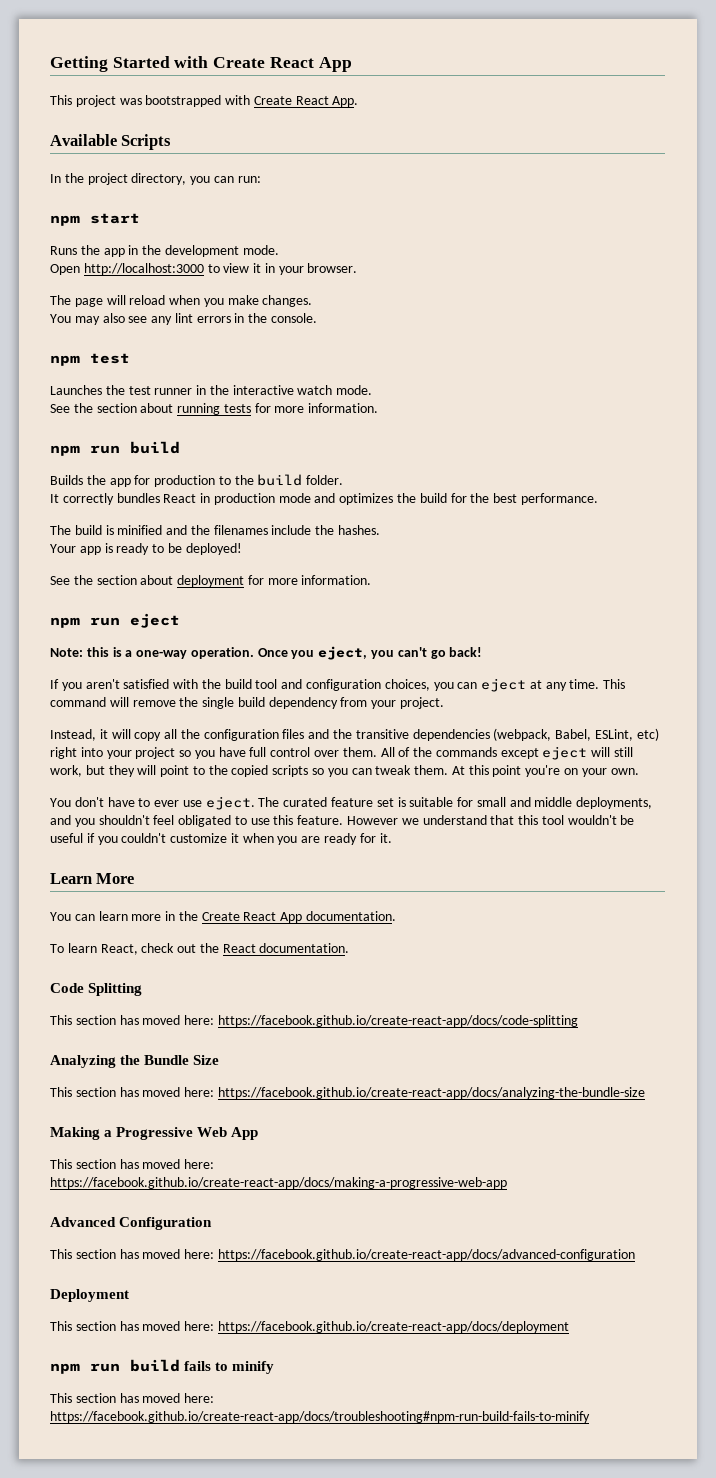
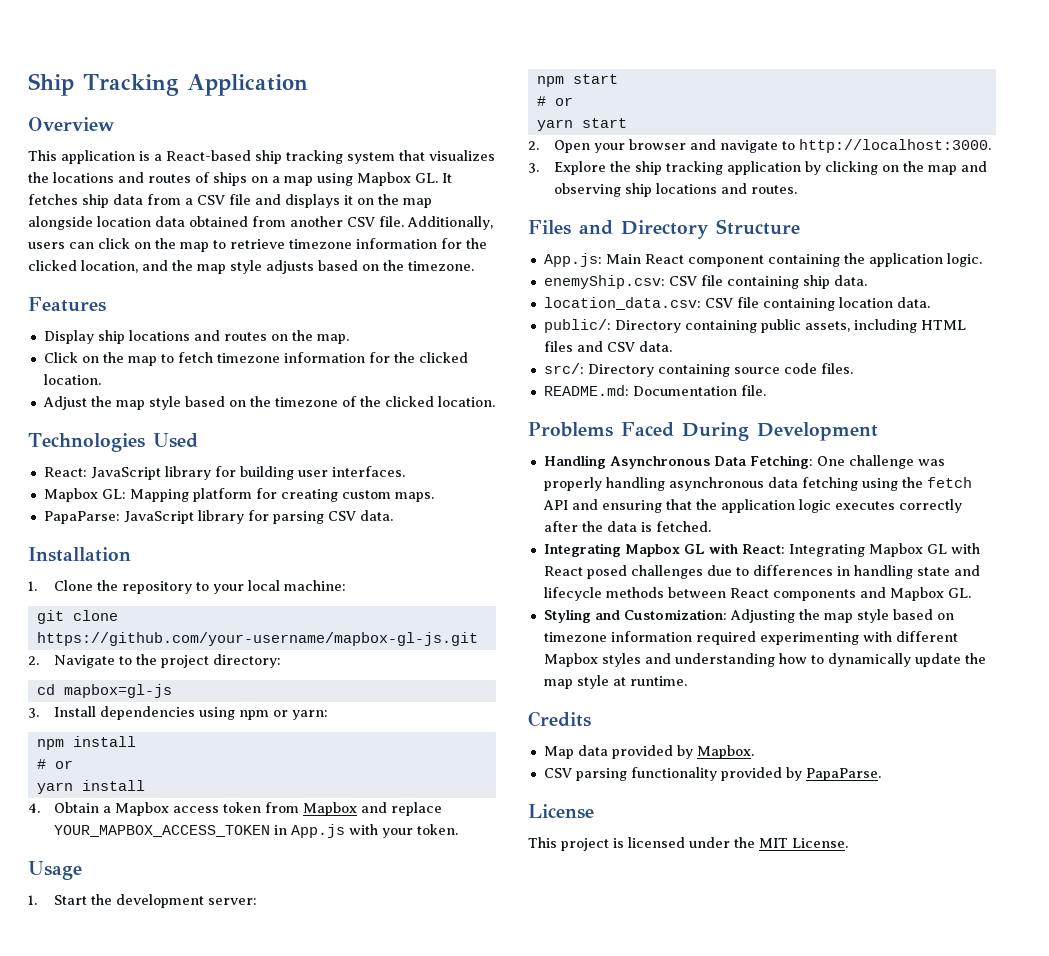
[50,56,352,72] [50,95,359,107] [50,134,172,150] [50,173,261,185] [50,213,140,226] [50,245,279,257] [50,263,358,275] [50,295,313,307] [50,313,318,325] [50,353,130,366] [50,385,373,395] [50,403,379,415] [50,441,180,456] [50,474,344,487] [50,493,598,505] [50,525,381,535] [50,543,242,555] [50,575,372,587] [50,613,180,628] [50,646,483,660] [50,678,626,692] [50,697,445,709] [50,728,659,741] [50,746,634,760] [50,765,639,777] [50,796,653,810] [50,815,635,827] [50,833,392,845] [50,873,135,884] [50,911,397,923] [50,943,350,955] [50,983,143,996] [50,1015,578,1027] [50,1055,220,1068] [50,1087,645,1099] [50,1127,259,1140] [50,1159,215,1169] [50,1177,507,1189] [50,1217,213,1230] [50,1249,635,1261] [50,1289,129,1302] [50,1321,569,1333] [50,1359,275,1374] [50,1393,215,1403] [50,1411,590,1423] Getting Started with Create React App // This project was bootstrapped with Create React App. // Available Scripts // In the project directory, you can run: // npm start // Runs the app in the development mode. // Open http://localhost:3000 to view it in your browser. // The page will reload when you make changes. // You may also see any lint errors in the console. // npm test // Launches the test runner in the interactive watch mode. // See the section about running tests for more information. // npm run build // Builds the app for production to the build folder. // It correctly bundles React in production mode and optimizes the build for the best performance. // The build is minified and the filenames include the hashes. // Your app is ready to be deployed! // See the section about deployment for more information. // npm run eject // Note: this is a one-way operation. Once you eject, you can't go back! // If you aren't satisfied with the build tool and configuration choices, you can eject at any time. This command will remove the single build dependency from your project. // Instead, it will copy all the configuration files and the transitive dependencies (webpack, Babel, ESLint, etc) right into your project so you have full control over them. All of the commands except eject will still work, but they will point to the copied scripts so you can tweak them. At this point you're on your own. // You don't have to ever use eject. The curated feature set is suitable for small and middle deployments, and you shouldn't feel obligated to use this feature. However we understand that this tool wouldn't be useful if you couldn't customize it when you are ready for it. // Learn More // You can learn more in the Create React App documentation. // To learn React, check out the React documentation. // Code Splitting // This section has moved here: https://facebook.github.io/create-react-app/docs/code-splitting // Analyzing the Bundle Size // This section has moved here: https://facebook.github.io/create-react-app/docs/analyzing-the-bundle-size // Making a Progressive Web App // This section has moved here: https://facebook.github.io/create-react-app/docs/making-a-progressive-web-app // Advanced Configuration // This section has moved here: https://facebook.github.io/create-react-app/docs/advanced-configuration // Deployment // This section has moved here: https://facebook.github.io/create-react-app/docs/deployment // npm run build fails to minify // This section has moved here: https://facebook.github.io/create-react-app/docs/troubleshooting#npm-run-build-fails-to-minify -> [28,73,308,96] [28,117,115,131] [28,150,495,164] [28,172,452,186] [28,194,432,208] [28,216,493,230] [28,238,487,252] [28,260,474,274] [28,297,106,312] [43,330,349,344] [43,352,468,366] [43,374,101,385] [42,396,495,410] [28,433,198,452] [43,466,405,480] [43,488,434,502] [43,510,393,524] [28,547,131,562] [28,580,347,594] [36,610,118,624] [36,632,478,646] [28,654,282,668] [36,684,172,698] [28,706,329,720] [36,736,136,750] [36,759,73,769] [36,780,145,794] [28,802,443,816] [54,824,459,838] [28,861,82,880] [28,894,258,908] [536,74,618,87] [536,96,573,106] [536,118,627,131] [528,139,992,153] [528,161,988,175] [554,183,798,197] [528,219,800,239] [543,253,982,267] [543,275,867,289] [543,297,930,311] [543,319,966,333] [543,341,672,352] [543,363,853,377] [543,385,766,396] [528,422,878,441] [543,455,945,469] [543,477,972,491] [542,499,962,513] [543,521,711,532] [543,543,980,557] [543,565,980,579] [543,587,971,601] [543,609,954,623] [543,631,958,645] [543,653,986,667] [543,675,687,689] [528,711,591,727] [543,745,754,759] [543,767,881,781] [528,804,594,819] [528,837,848,851] Ship Tracking Application // Overview // This application is a React-based ship tracking system that visualizes the locations and routes of ships on a map using Mapbox GL. It fetches ship data from a CSV file and displays it on the map alongside location data obtained from another CSV file. Additionally, users can click on the map to retrieve timezone information for the clicked location, and the map style adjusts based on the timezone. // Features // Display ship locations and routes on the map. // Click on the map to fetch timezone information for the clicked location. // Adjust the map style based on the timezone of the clicked location. // Technologies Used // React: JavaScript library for building user interfaces. // Mapbox GL: Mapping platform for creating custom maps. // PapaParse: JavaScript library for parsing CSV data. // Installation // 1. Clone the repository to your local machine: // git clone https://github.com/your-username/mapbox-gl-js.git // 2. Navigate to the project directory: // cd mapbox=gl-js // 3. Install dependencies using npm or yarn: // npm install // # or // yarn install // 4. Obtain a Mapbox access token from Mapbox and replace YOUR_MAPBOX_ACCESS_TOKEN in App.js with your token. // Usage // 1. Start the development server: // npm start // # or // yarn start // 2. Open your browser and navigate to http://localhost:3000. // 3. Explore the ship tracking application by clicking on the map and observing ship locations and routes. // Files and Directory Structure // App.js: Main React component containing the application logic. // enemyShip.csv: CSV file containing ship data. // location_data.csv: CSV file containing location data. // public/: Directory containing public assets, including HTML files and CSV data. // src/: Directory containing source code files. // README.md: Documentation file. // Problems Faced During Development // Handling Asynchronous Data Fetching: One challenge was properly handling asynchronous data fetching using the fetch API and ensuring that the application logic executes correctly after the data is fetched. // Integrating Mapbox GL with React: Integrating Mapbox GL with React posed challenges due to differences in handling state and lifecycle methods between React components and Mapbox GL. // Styling and Customization: Adjusting the map style based on timezone information required experimenting with different Mapbox styles and understanding how to dynamically update the map style at runtime. // Credits // Map data provided by Mapbox. // CSV parsing functionality provided by PapaParse. // License // This project is licensed under the MIT License.

